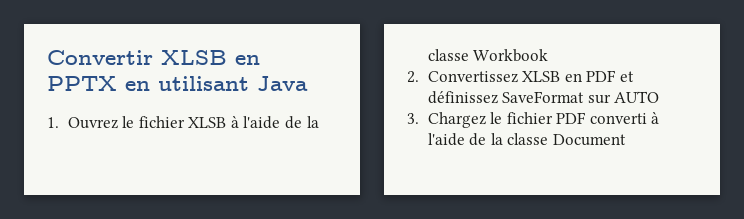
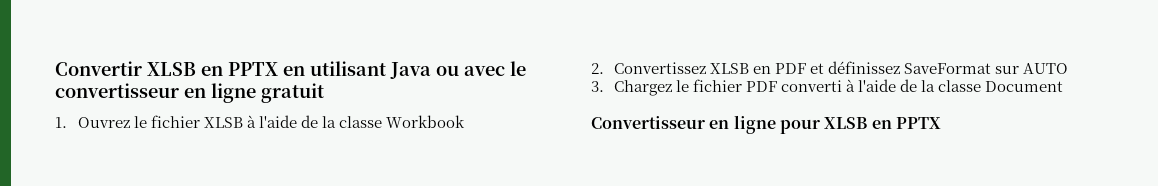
(308, 83) none -> [436,61,526,76] [55,83,324,103] ou avec le convertisseur en ligne gratuit
(626, 140) none -> [591,115,941,134] // Convertisseur en ligne pour XLSB en PPTX

